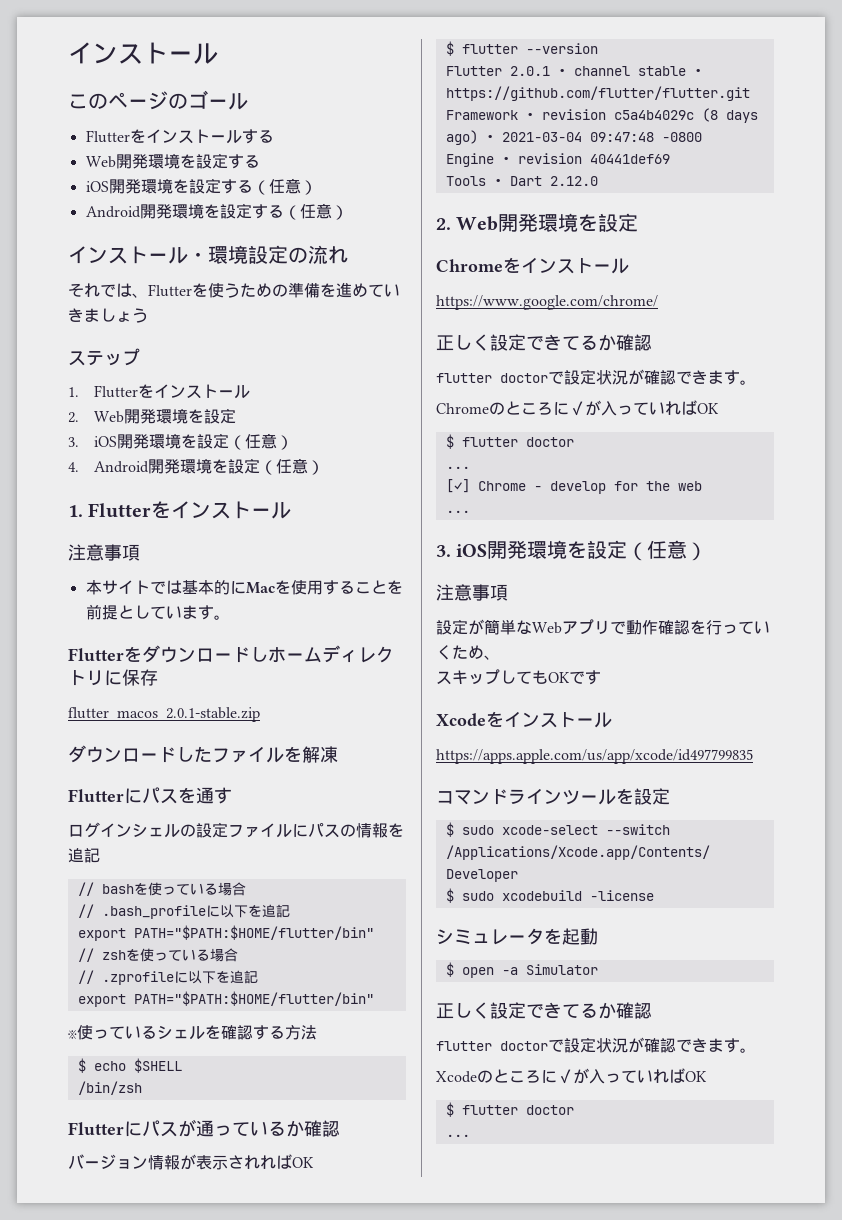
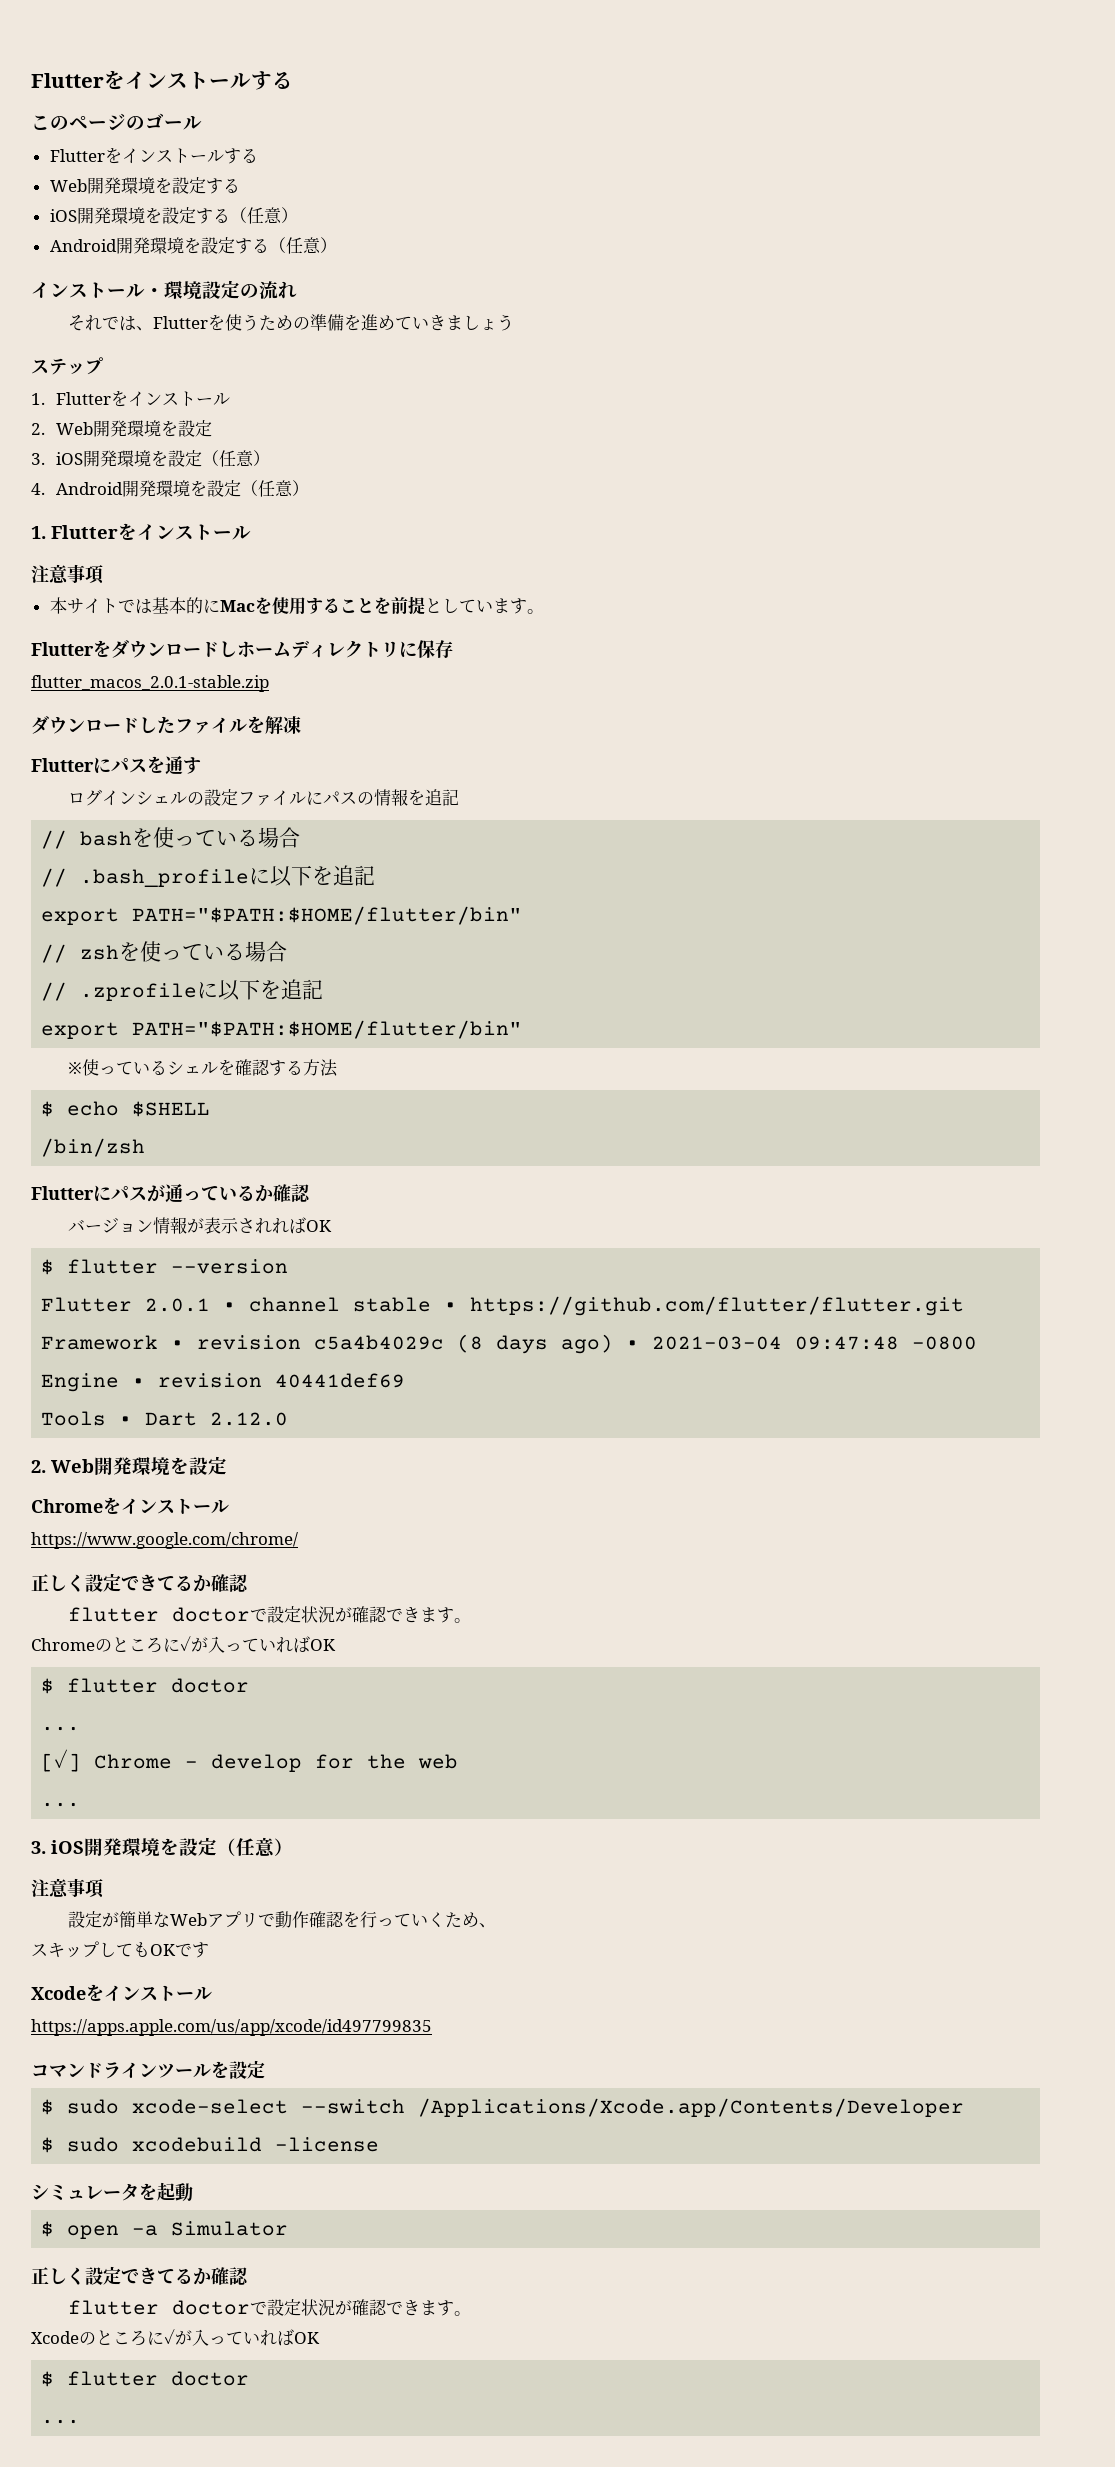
[68,42,218,64] インストール -> [31,70,293,90] Flutterをインストールする

